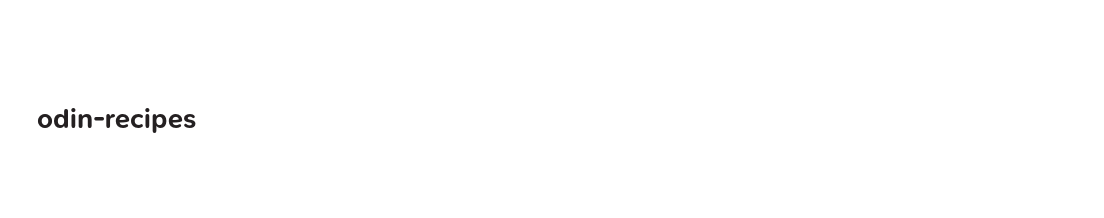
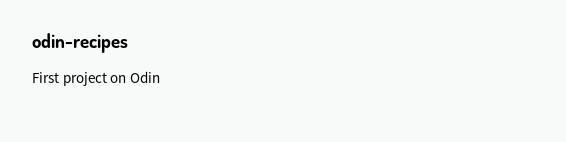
(196, 120) none -> [32,71,160,86] // First project on Odin

